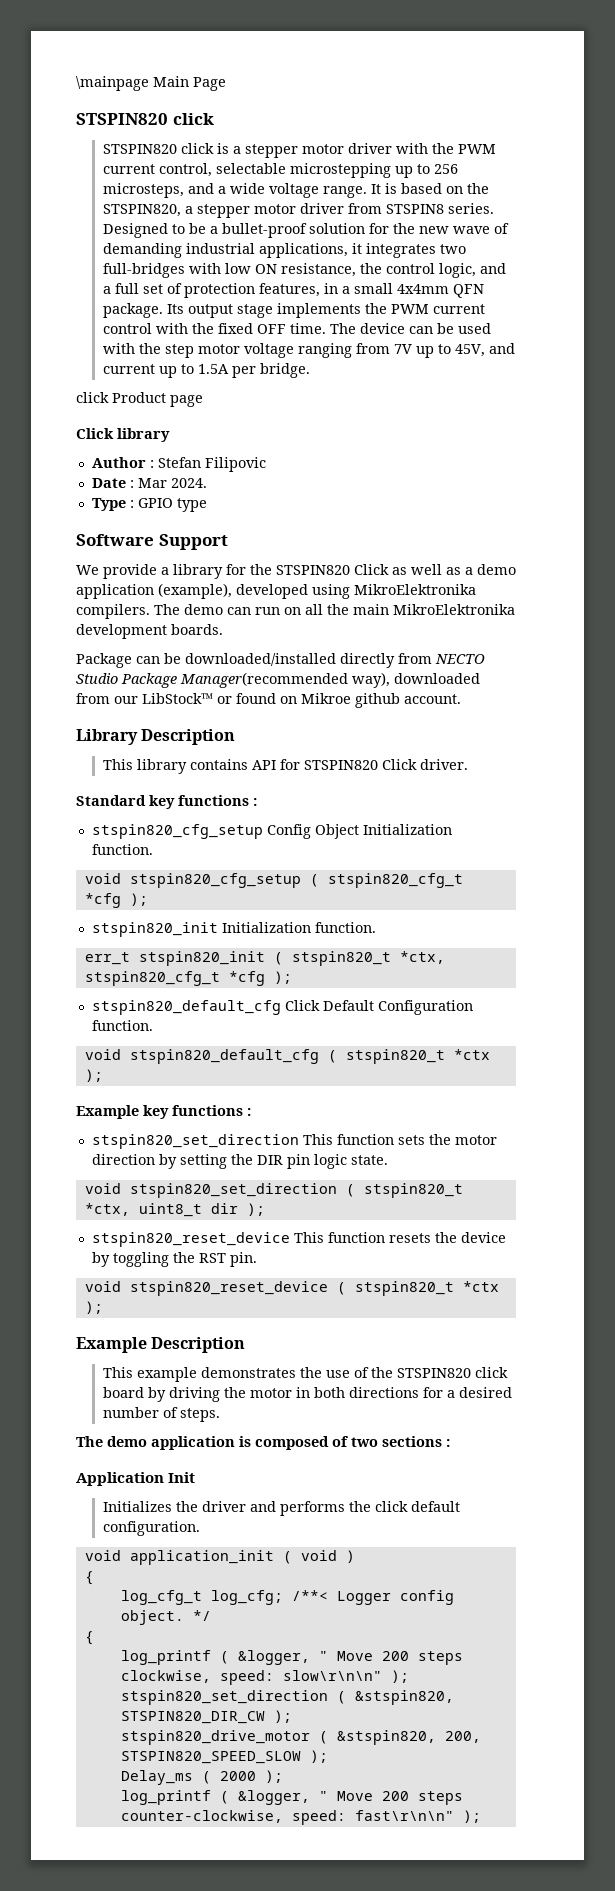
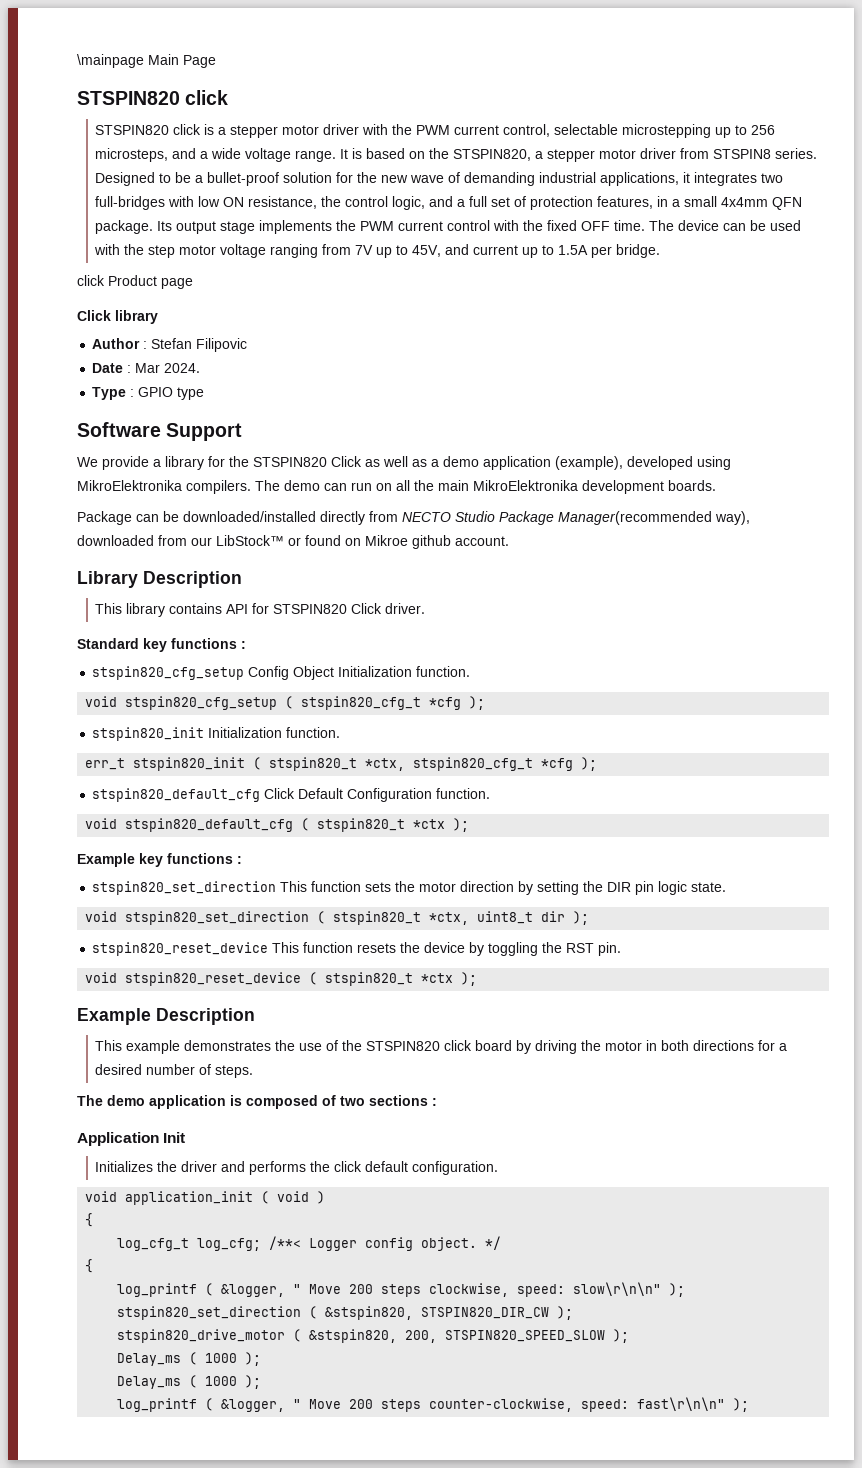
[219,1771,256,1781] 2000 -> [205,1352,262,1366] [117,1375,238,1389] 1000 ); // Delay_ms ( 1000

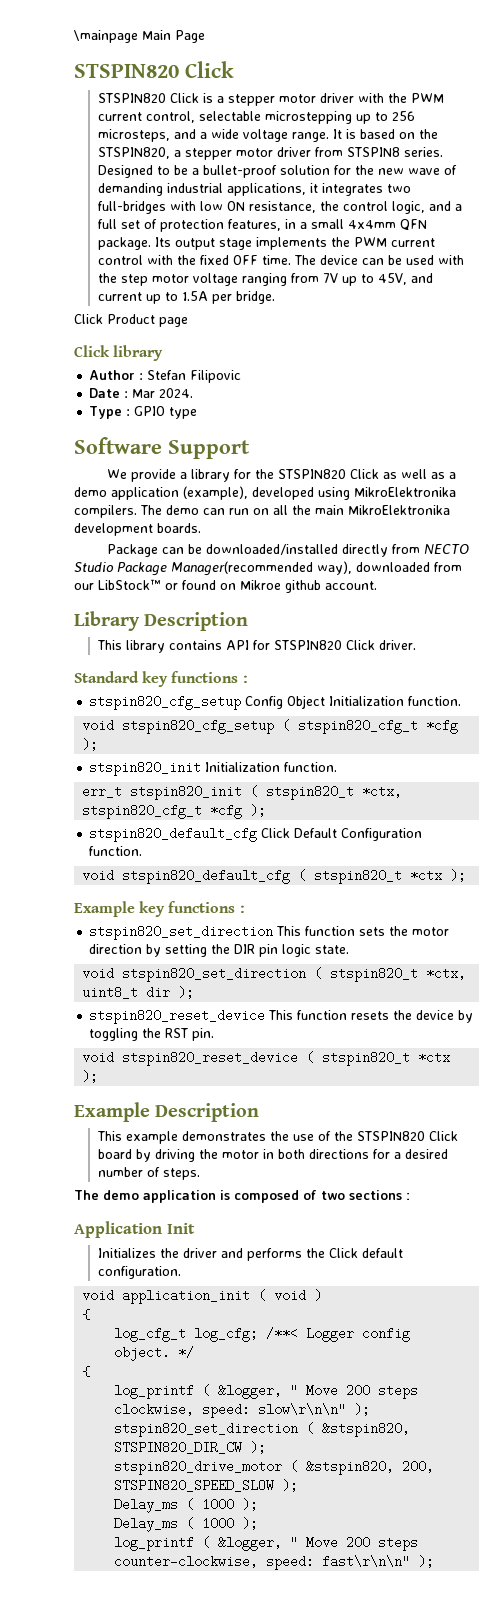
[185,90,229,105] [95,124,202,135] click // STSPIN820 click -> [185,61,234,78] [97,93,199,103] Click // STSPIN820 Click
[77,275,105,286] click -> [74,314,103,324] Click
[444,1040,473,1051] click -> [428,1131,458,1141] Click
[334,1161,363,1172] click -> [328,1248,358,1258] Click

